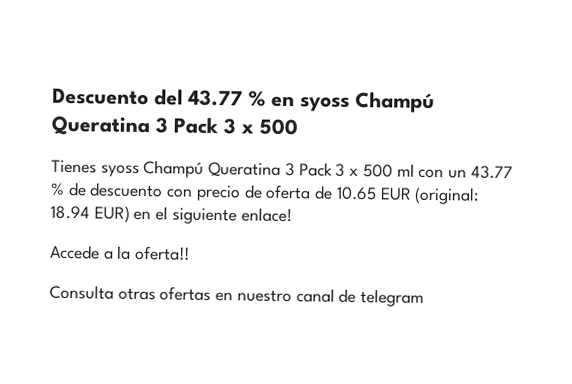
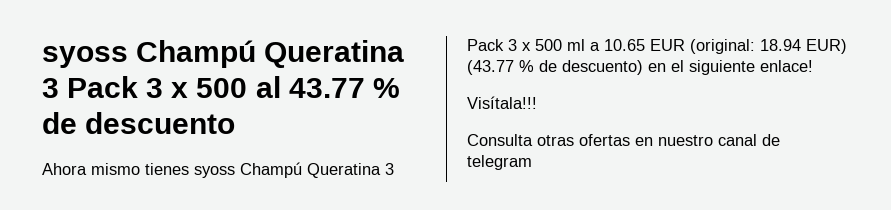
[52,87,435,114] [51,115,299,137] [51,159,97,174] Descuento del 43.77 % en syoss Champú Queratina 3 Pack 3 x 500 // Tienes -> [42,40,405,68] [42,76,400,98] [42,112,236,134] [42,163,189,175] syoss Champú Queratina 3 Pack 3 x 500 al 43.77 % de descuento // Ahora mismo tienes
[418,165,513,180] [50,181,334,202] con un 43.77 % de descuento con precio de oferta de -> [590,42,600,51] a
(130, 214) none -> [467,60,643,75] (43.77 % de descuento)
[50,244,191,261] Accede a la oferta!! -> [467,96,537,109] Visítala!!!

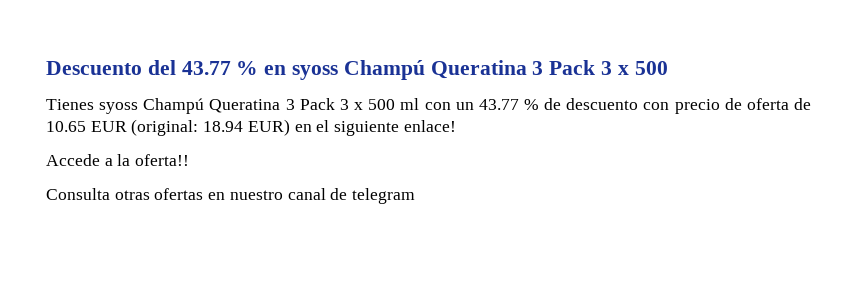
[42,40,405,68] [42,76,400,98] [42,112,236,134] [42,163,189,175] syoss Champú Queratina 3 Pack 3 x 500 al 43.77 % de descuento // Ahora mismo tienes -> [46,60,668,80] [46,99,94,110] Descuento del 43.77 % en syoss Champú Queratina 3 Pack 3 x 500 // Tienes
[590,42,600,51] a -> [424,98,811,114] con un 43.77 % de descuento con precio de oferta de
[467,60,643,75] (43.77 % de descuento) -> (290, 127) none
[467,96,537,109] Visítala!!! -> [46,154,190,166] Accede a la oferta!!

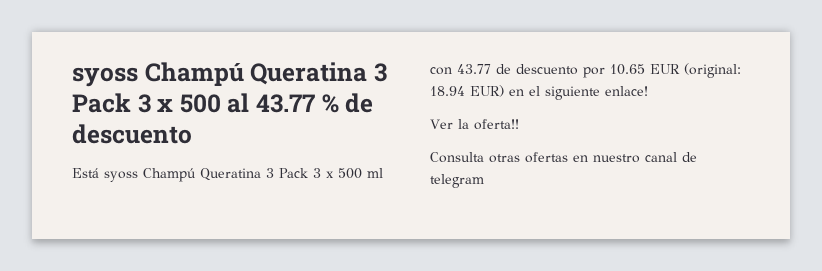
[46,60,668,80] [46,99,94,110] Descuento del 43.77 % en syoss Champú Queratina 3 Pack 3 x 500 // Tienes -> [72,62,387,87] [72,93,374,113] [72,124,192,144] [72,168,99,178] syoss Champú Queratina 3 Pack 3 x 500 al 43.77 % de descuento // Está
[455,98,811,114] un 43.77 % de descuento con precio de oferta de -> [457,64,605,78] 43.77 de descuento por
[46,154,113,166] Accede a -> [430,119,453,129] Ver

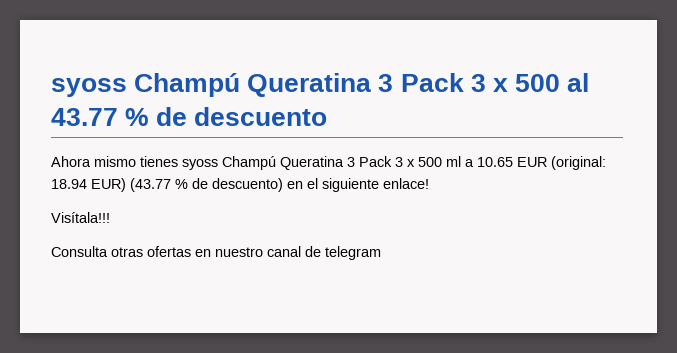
[72,168,99,178] Está -> [51,156,178,167] Ahora mismo tienes
[430,64,605,78] con 43.77 de descuento por -> [465,159,474,167] a
(504, 91) none -> [130,178,283,192] (43.77 % de descuento)
[430,119,519,130] Ver la oferta!! -> [51,212,110,223] Visítala!!!

